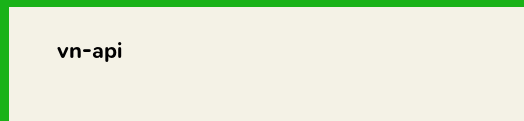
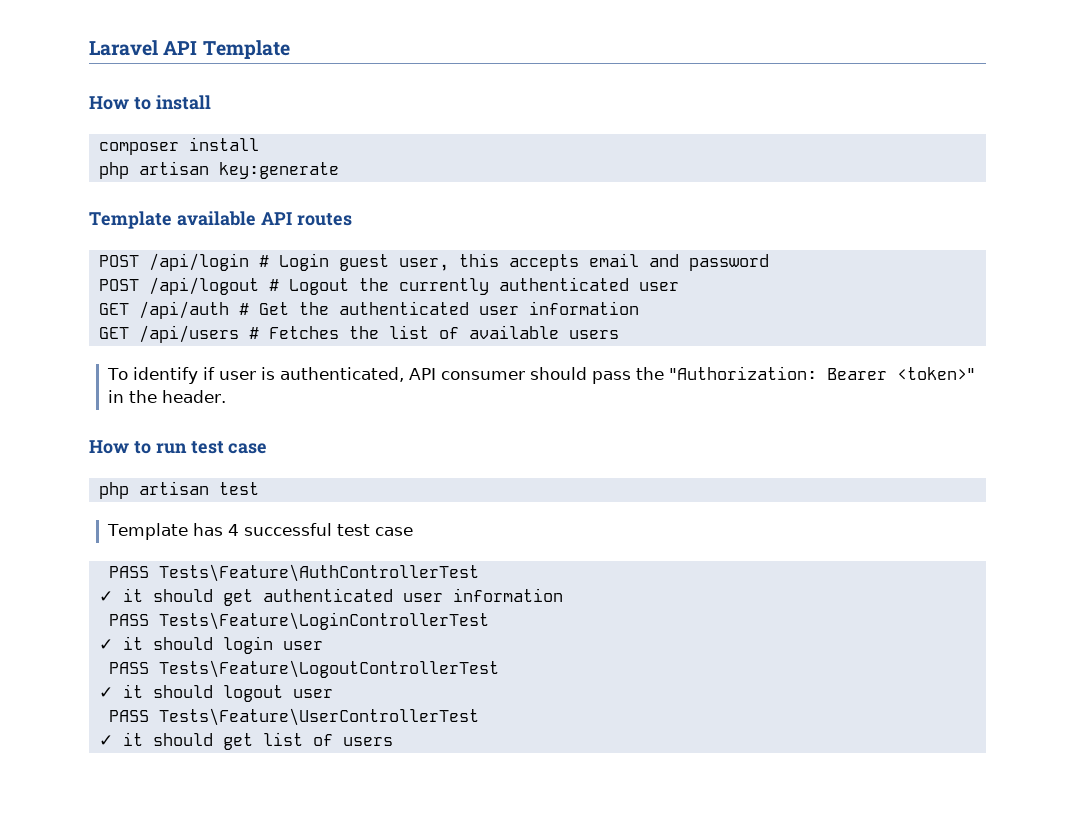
[57,42,122,62] vn-api -> [89,40,290,59] [89,95,211,110] [98,137,259,155] [98,161,339,179] [89,211,352,229] [98,253,769,271] [98,277,679,295] [98,301,639,319] [98,325,619,343] [106,366,975,384] [107,390,226,403] [89,440,268,454] [98,481,259,499] [106,523,413,540] [108,564,479,582] [98,588,563,606] [108,612,489,630] [98,636,323,654] [108,660,499,678] [98,684,333,702] [108,708,479,726] [98,732,393,750] Laravel API Template // How to install // composer install // php artisan key:generate // Template available API routes // POST /api/login # Login guest user, this accepts email and password // POST /api/logout # Logout the currently authenticated user // GET /api/auth # Get the authenticated user information // GET /api/users # Fetches the list of available users // To identify if user is authenticated, API consumer should pass the "Authorization: Bearer <token>" in the header. // How to run test case // php artisan test // Template has 4 successful test case // PASS Tests\Feature\AuthControllerTest // ✓ it should get authenticated user information // PASS Tests\Feature\LoginControllerTest // ✓ it should login user // PASS Tests\Feature\LogoutControllerTest // ✓ it should logout user // PASS Tests\Feature\UserControllerTest // ✓ it should get list of users

